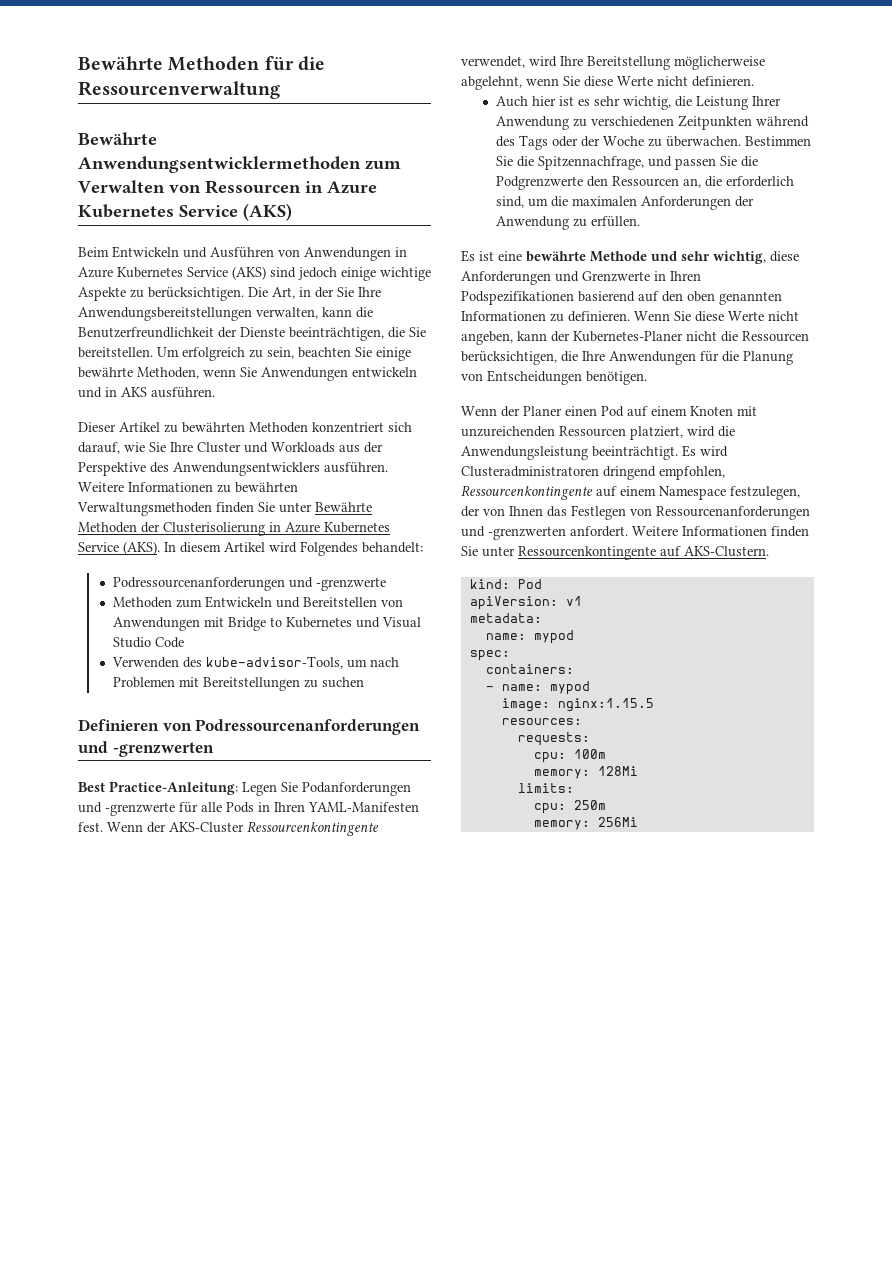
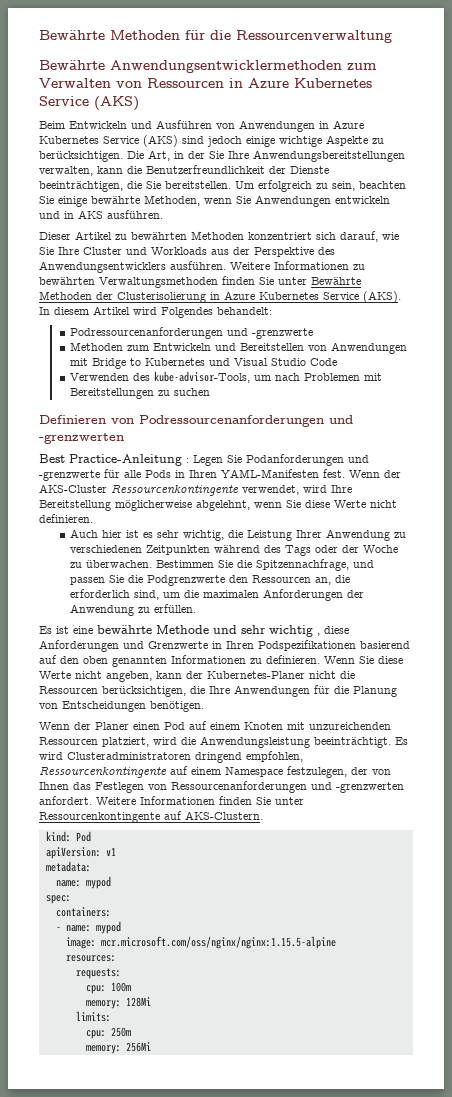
[109,781,238,795] Practice-Anleitung: -> [69,454,189,466] Practice-Anleitung :
[713,251,766,264] wichtig, -> [269,625,320,637] wichtig ,
[557,698,654,712] nginx:1.15.5 -> [100,936,336,949] mcr.microsoft.com/oss/nginx/nginx:1.15.5-alpine

